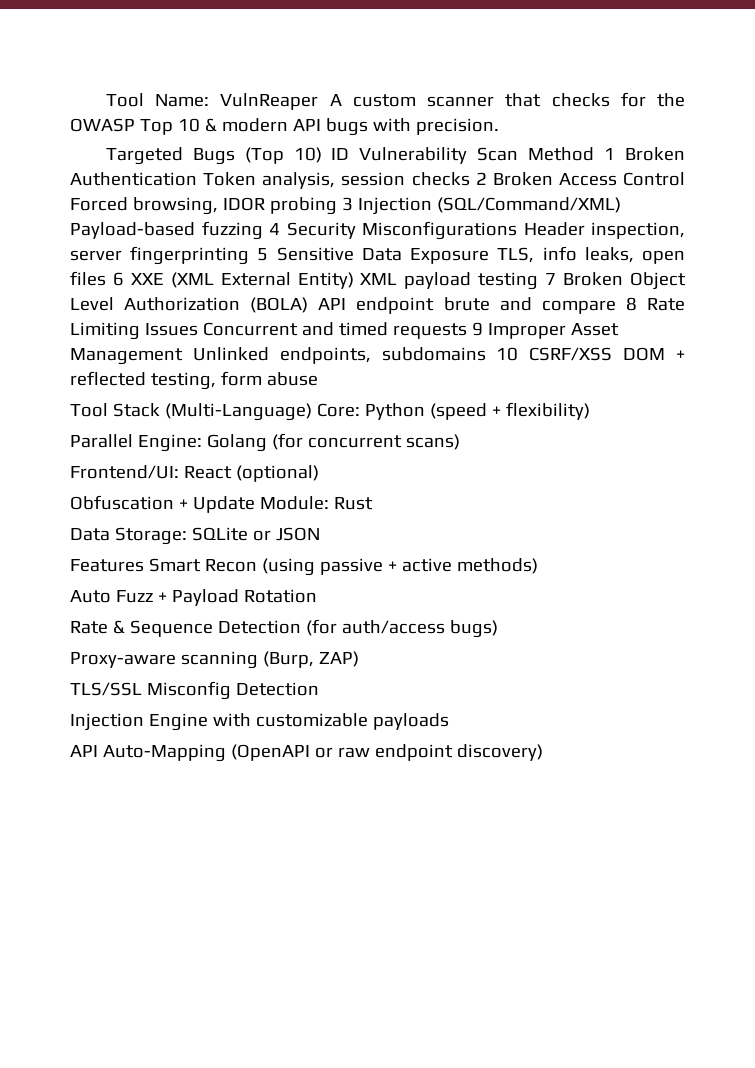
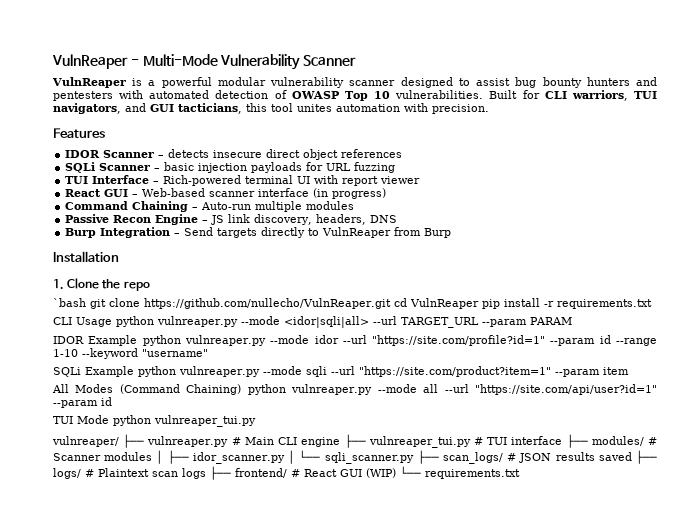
[105,92,685,110] [70,118,499,136] [105,147,685,165] [70,172,685,189] [70,197,621,215] [70,221,685,240] [70,246,685,265] [70,271,686,290] [70,297,685,314] [70,322,619,340] [70,347,685,365] [70,371,318,390] [70,402,590,421] [70,433,460,452] [70,465,319,482] [70,495,373,513] [70,527,320,545] [70,558,538,576] [70,589,317,606] [70,619,498,638] [70,651,359,669] [70,681,319,700] [70,713,449,731] [70,744,543,762] Tool Name: VulnReaper A custom scanner that checks for the OWASP Top 10 & modern API bugs with precision. // Targeted Bugs (Top 10) ID Vulnerability Scan Method 1 Broken Authentication Token analysis, session checks 2 Broken Access Control Forced browsing, IDOR probing 3 Injection (SQL/Command/XML) Payload-based fuzzing 4 Security Misconfigurations Header inspection, server fingerprinting 5 Sensitive Data Exposure TLS, info leaks, open files 6 XXE (XML External Entity) XML payload testing 7 Broken Object Level Authorization (BOLA) API endpoint brute and compare 8 Rate Limiting Issues Concurrent and timed requests 9 Improper Asset Management Unlinked endpoints, subdomains 10 CSRF/XSS DOM + reflected testing, form abuse // Tool Stack (Multi-Language) Core: Python (speed + flexibility) // Parallel Engine: Golang (for concurrent scans) // Frontend/UI: React (optional) // Obfuscation + Update Module: Rust // Data Storage: SQLite or JSON // Features Smart Recon (using passive + active methods) // Auto Fuzz + Payload Rotation // Rate & Sequence Detection (for auth/access bugs) // Proxy-aware scanning (Burp, ZAP) // TLS/SSL Misconfig Detection // Injection Engine with customizable payloads // API Auto-Mapping (OpenAPI or raw endpoint discovery) -> [52,54,357,70] [52,77,657,88] [53,90,658,101] [53,103,489,114] [53,128,105,138] [65,149,403,160] [65,162,396,173] [65,175,421,186] [65,188,387,199] [65,201,355,212] [65,214,398,225] [65,227,452,238] [53,251,119,262] [53,278,150,291] [53,298,652,309] [53,316,572,328] [53,335,657,346] [53,348,208,359] [53,366,629,377] [52,384,657,395] [53,397,112,408] [53,415,256,427] [52,434,657,448] [53,450,657,464] [53,466,520,480] VulnReaper - Multi-Mode Vulnerability Scanner // VulnReaper is a powerful modular vulnerability scanner designed to assist bug bounty hunters and pentesters with automated detection of OWASP Top 10 vulnerabilities. Built for CLI warriors, TUI navigators, and GUI tacticians, this tool unites automation with precision. // Features // IDOR Scanner – detects insecure direct object references // SQLi Scanner – basic injection payloads for URL fuzzing // TUI Interface – Rich-powered terminal UI with report viewer // React GUI – Web-based scanner interface (in progress) // Command Chaining – Auto-run multiple modules // Passive Recon Engine – JS link discovery, headers, DNS // Burp Integration – Send targets directly to VulnReaper from Burp // Installation // 1. Clone the repo // `bash git clone https://github.com/nullecho/VulnReaper.git cd VulnReaper pip install -r requirements.txt // CLI Usage python vulnreaper.py --mode <idor|sqli|all> --url TARGET_URL --param PARAM // IDOR Example python vulnreaper.py --mode idor --url "https://site.com/profile?id=1" --param id --range 1-10 --keyword "username" // SQLi Example python vulnreaper.py --mode sqli --url "https://site.com/product?item=1" --param item // All Modes (Command Chaining) python vulnreaper.py --mode all --url "https://site.com/api/user?id=1" --param id // TUI Mode python vulnreaper_tui.py // vulnreaper/ ├── vulnreaper.py # Main CLI engine ├── vulnreaper_tui.py # TUI interface ├── modules/ # Scanner modules │ ├── idor_scanner.py │ └── sqli_scanner.py ├── scan_logs/ # JSON results saved ├── logs/ # Plaintext scan logs ├── frontend/ # React GUI (WIP) └── requirements.txt

